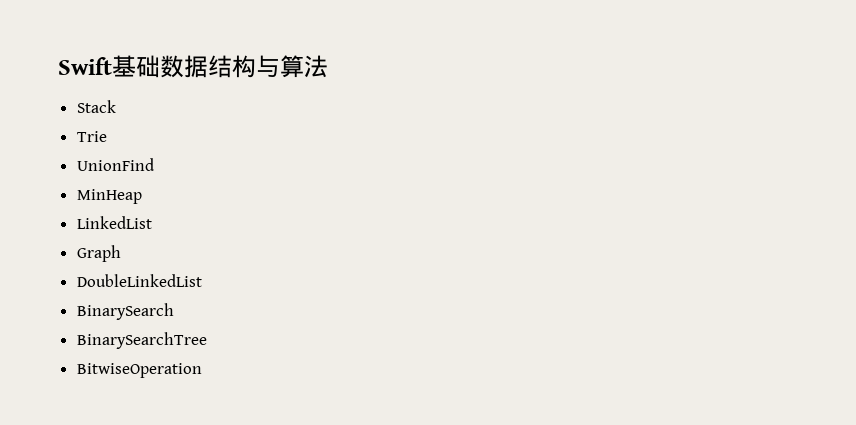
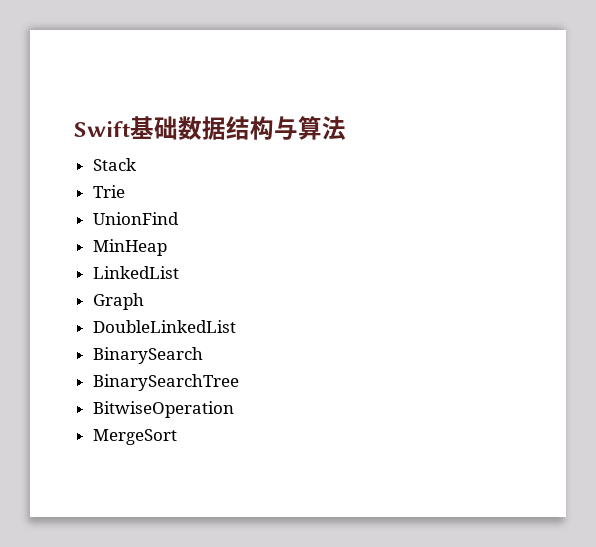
(202, 370) none -> [92,429,177,445] // MergeSort

